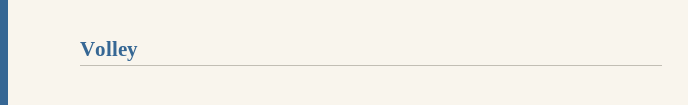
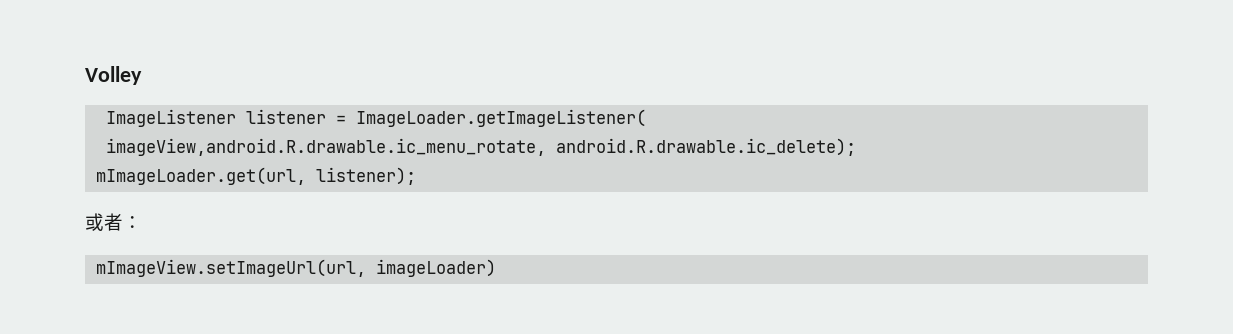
(138, 51) none -> [106,109,647,127] [106,138,857,156] [96,167,417,185] [85,213,142,231] [96,259,497,277] // ImageListener listener = ImageLoader.getImageListener( // imageView,android.R.drawable.ic_menu_rotate, android.R.drawable.ic_delete); // mImageLoader.get(url, listener); // 或者： // mImageView.setImageUrl(url, imageLoader)

